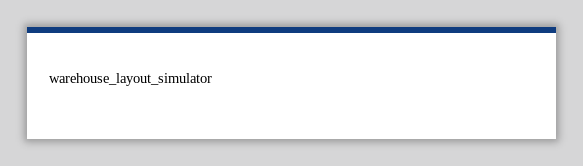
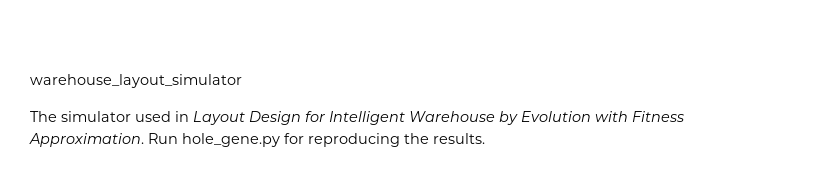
(212, 79) none -> [30,111,684,125] [29,133,485,147] // The simulator used in Layout Design for Intelligent Warehouse by Evolution with Fitness Approximation. Run hole_gene.py for reproducing the results.

